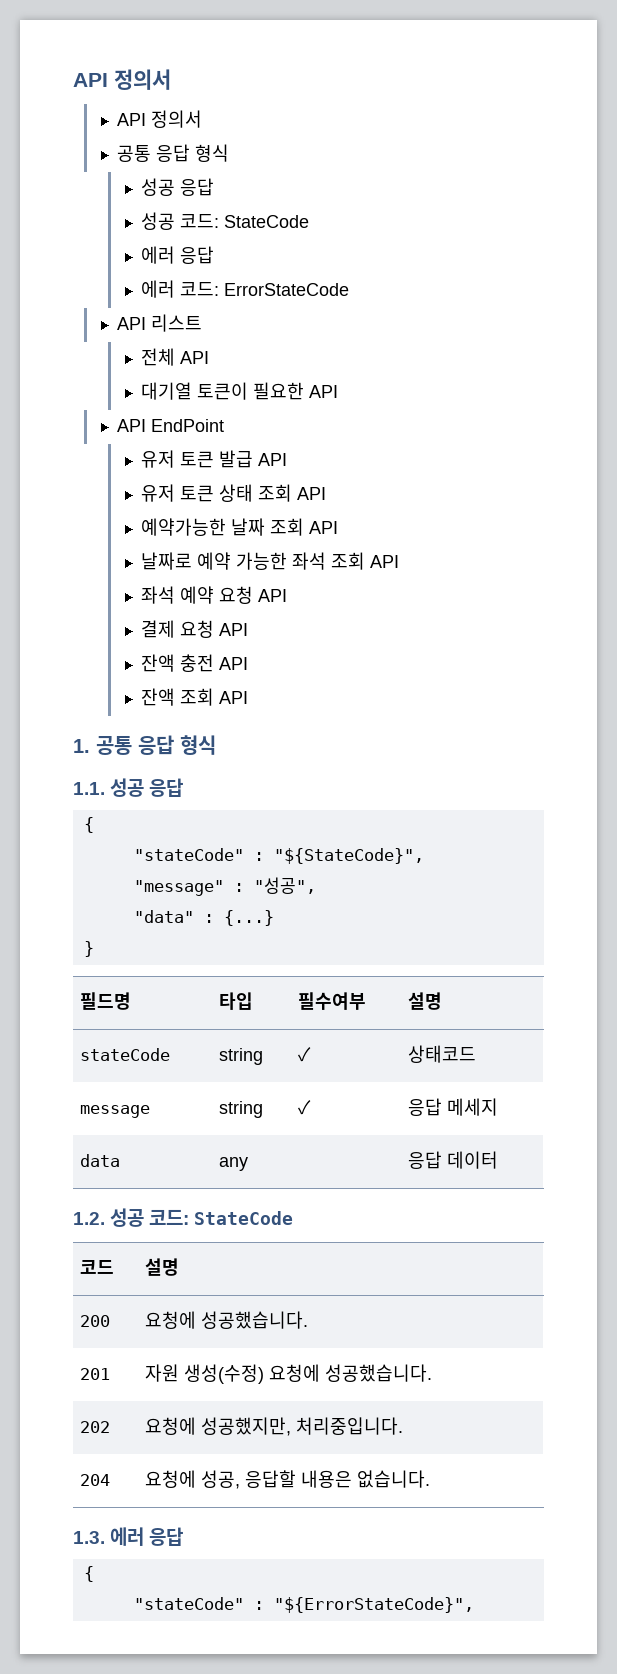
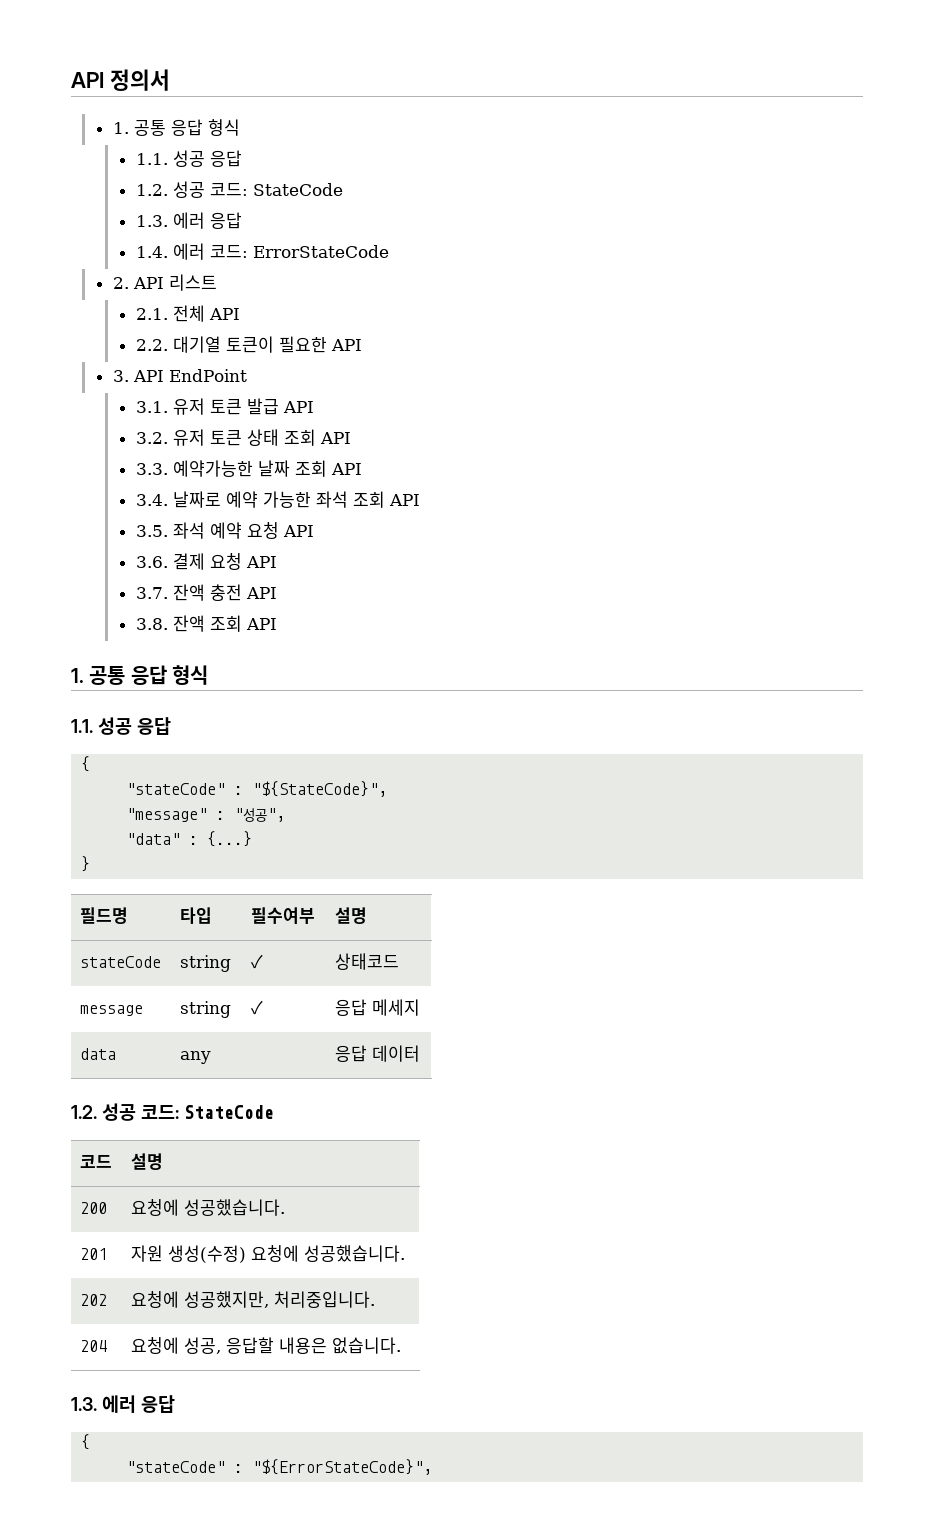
[73,69,171,90] [116,110,202,128] [116,144,229,162] [140,178,214,196] [140,212,309,230] [140,246,214,264] API 정의서 // API 정의서 // 공통 응답 형식 // 성공 응답 // 성공 코드: StateCode // 에러 응답 // -> [71,69,170,91] [112,119,240,136] [135,150,242,167] [135,181,343,198] [135,212,242,229] [135,246,168,258] API 정의서 // 1. 공통 응답 형식 // 1.1. 성공 응답 // 1.2. 성공 코드: StateCode // 1.3. 에러 응답 // 1.4.
(349, 289) none -> [112,277,129,289] 2.
(202, 323) none -> [135,308,168,320] 2.1.
(209, 357) none -> [135,339,168,351] 2.2.
(338, 391) none -> [112,370,129,382] 3.
(224, 425) none -> [135,401,168,413] 3.1.
(287, 459) none -> [135,432,168,444] 3.2.
(326, 493) none -> [135,463,168,475] 3.3.
(338, 527) none -> [135,494,168,506] 3.4.
(399, 561) none -> [135,525,168,537] 3.5.
(287, 595) none -> [135,556,168,568] 3.6.
(248, 629) none -> [135,587,168,599] 3.7.
(248, 663) none -> [135,618,168,630] 3.8.

